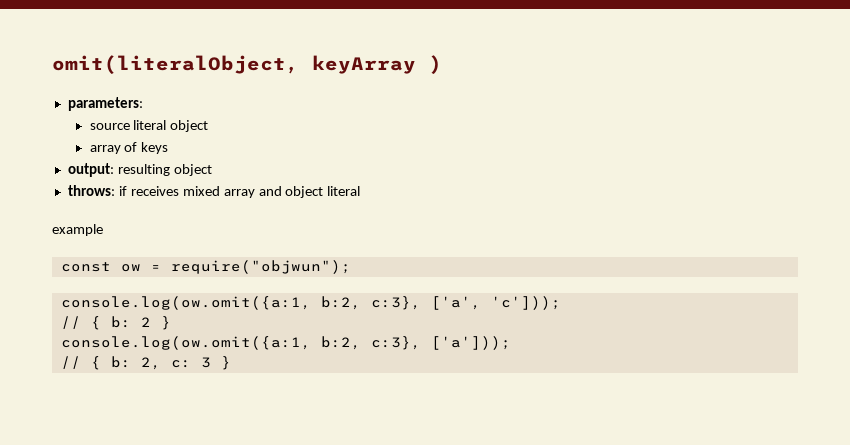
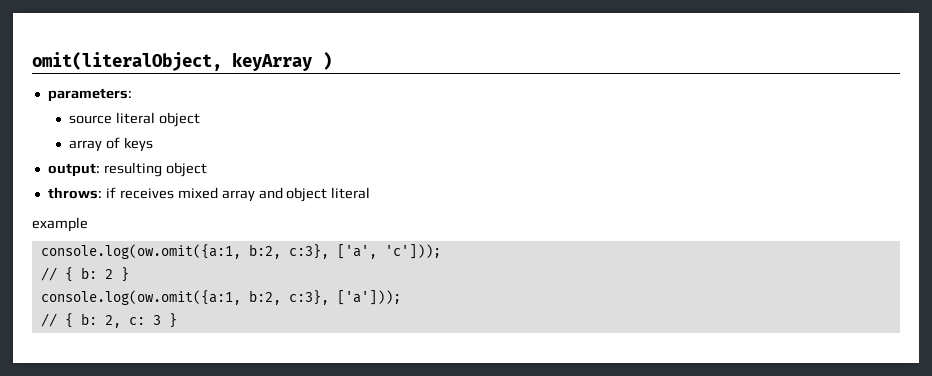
[60,260,351,274] // const ow = require("objwun"); -> (88, 224) none

